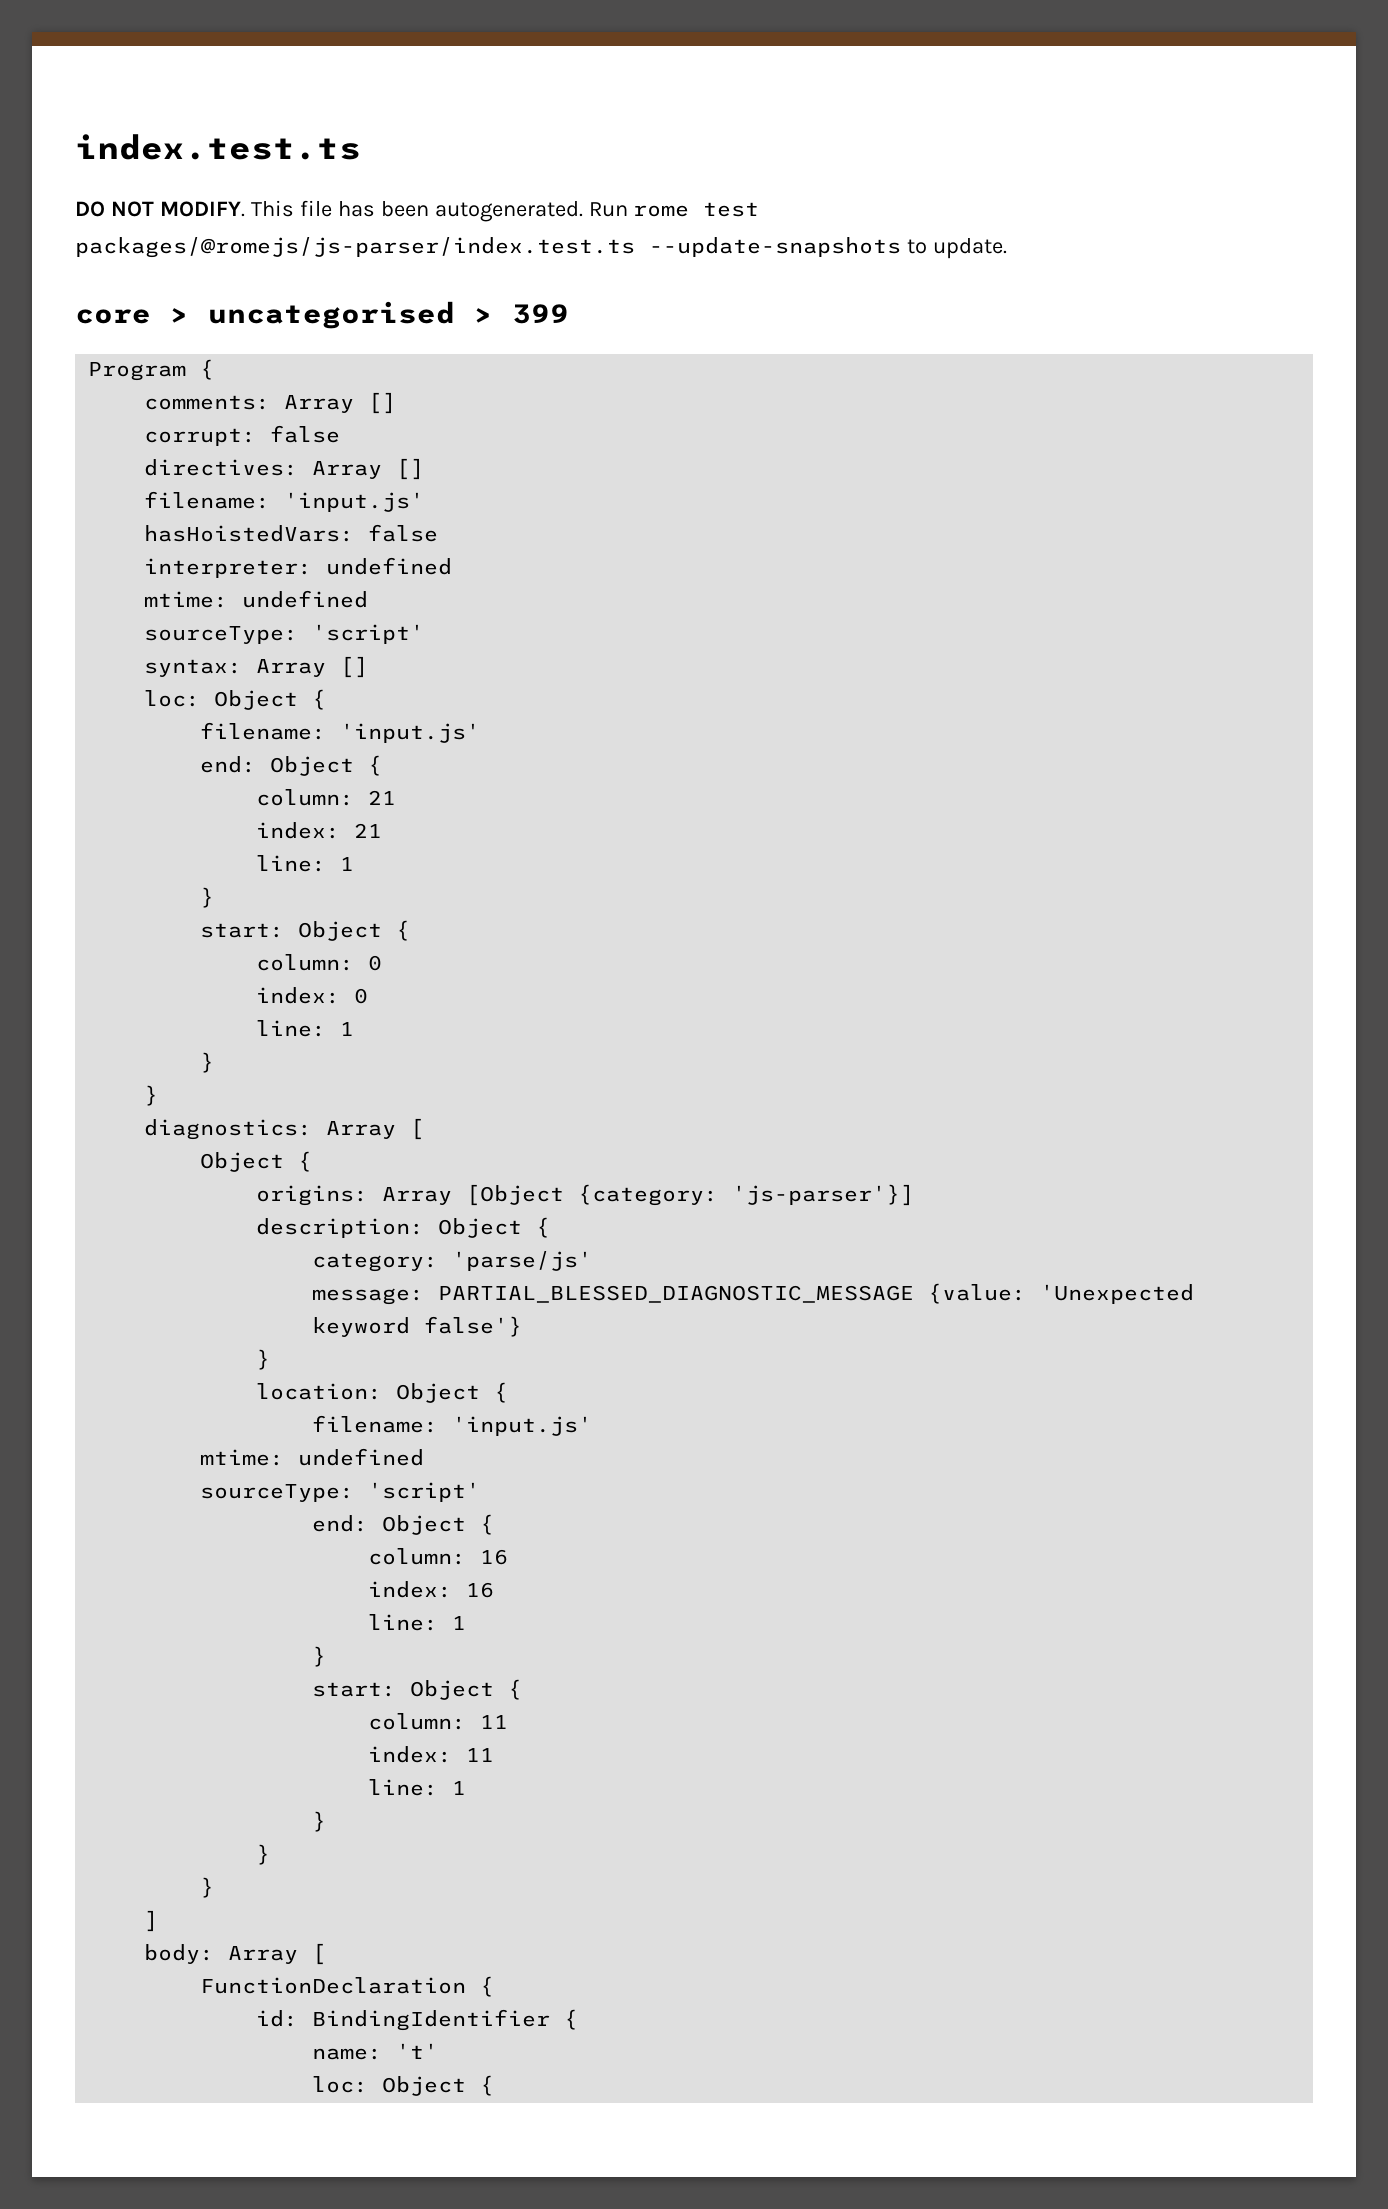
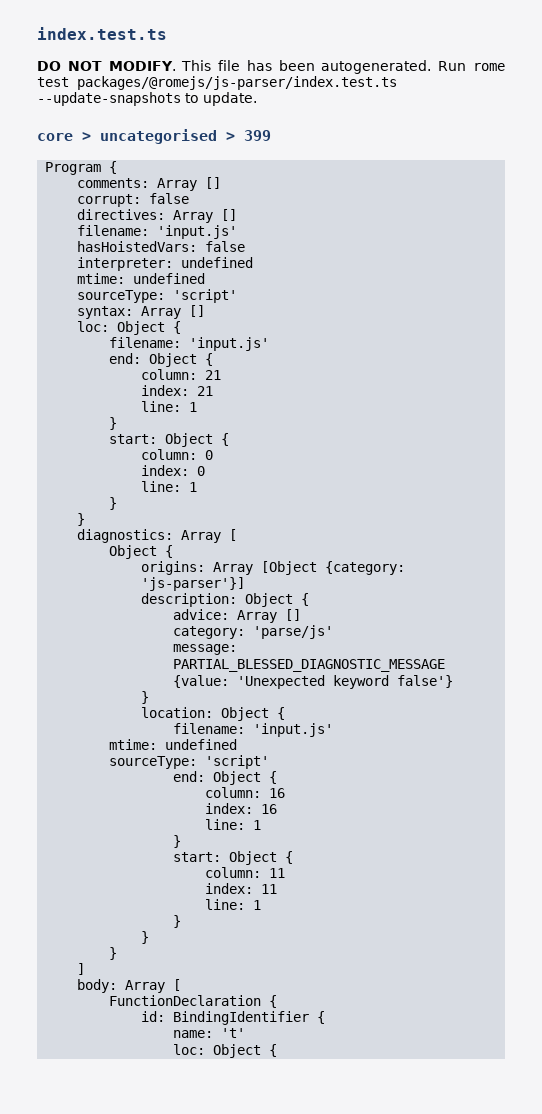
(551, 1227) none -> [173,609,302,623] // advice: Array []

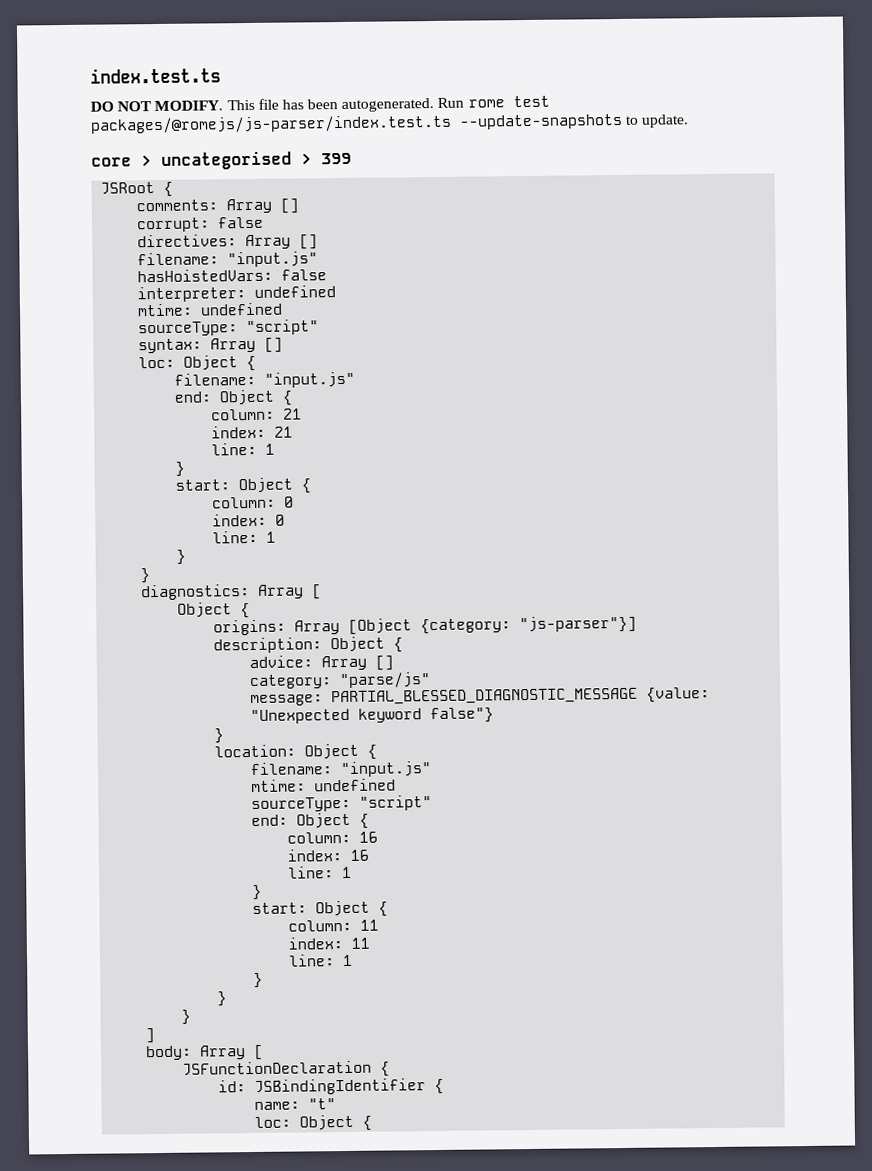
[45,162,102,175] Program -> [100,182,156,195] JSRoot
[157,225,238,239] 'input.js' -> [227,251,319,268] "input.js"
[173,289,238,303] 'script' -> [246,319,320,336] "script"
[189,337,270,351] 'input.js' -> [264,371,356,388] "input.js"
[141,577,246,591] 'js-parser'}] -> [519,615,638,634] "js-parser"}]
[253,625,334,639] 'parse/js' -> [339,672,432,689] "parse/js"
[237,675,454,689] 'Unexpected keyword false'} -> [250,707,495,725] "Unexpected keyword false"}
[253,723,334,737] [109,739,238,750] [109,755,270,769] 'input.js' // mtime: undefined // sourceType: 'script' -> [340,761,433,778] [251,778,397,793] [251,795,433,813] "input.js" // mtime: undefined // sourceType: "script"
[109,995,262,1006] FunctionDeclaration -> [182,1060,373,1076] JSFunctionDeclaration
[173,1011,310,1025] BindingIdentifier -> [254,1078,427,1095] JSBindingIdentifier
[221,1028,246,1038] 't' -> [308,1098,337,1110] "t"

